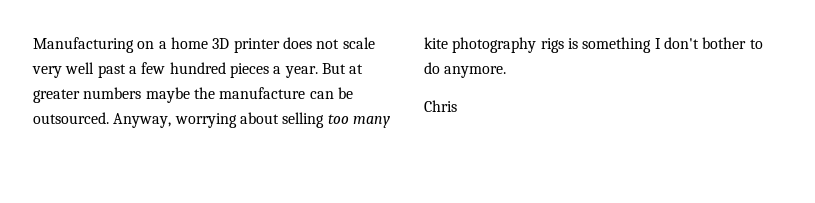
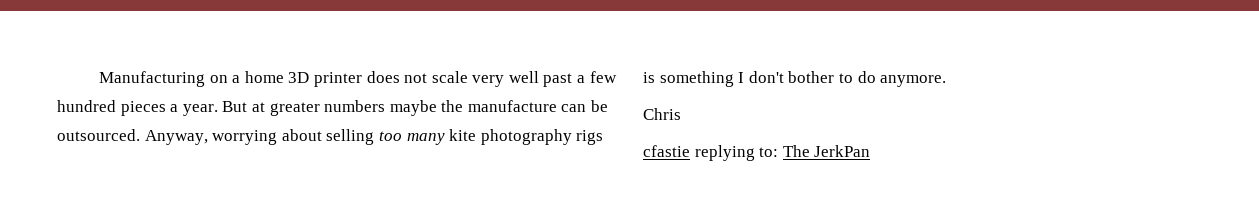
(457, 106) none -> [643,145,871,161] // cfastie replying to: The JerkPan

